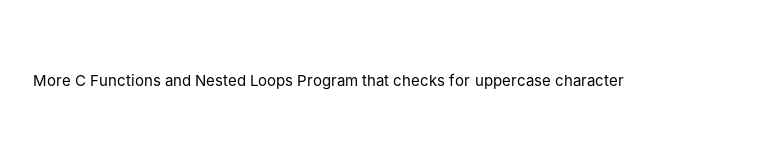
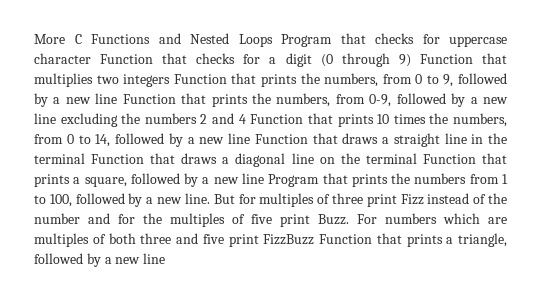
(624, 81) none -> [100,53,507,67] [34,73,507,87] [34,93,509,107] [34,113,508,127] [34,133,507,147] [34,153,507,167] [34,173,508,187] [34,193,507,207] [34,213,507,227] [34,233,507,247] [34,253,166,267] Function that checks for a digit (0 through 9) Function that multiplies two integers Function that prints the numbers, from 0 to 9, followed by a new line Function that prints the numbers, from 0-9, followed by a new line excluding the numbers 2 and 4 Function that prints 10 times the numbers, from 0 to 14, followed by a new line Function that draws a straight line in the terminal Function that draws a diagonal line on the terminal Function that prints a square, followed by a new line Program that prints the numbers from 1 to 100, followed by a new line. But for multiples of three print Fizz instead of the number and for the multiples of five print Buzz. For numbers which are multiples of both three and five print FizzBuzz Function that prints a triangle, followed by a new line

